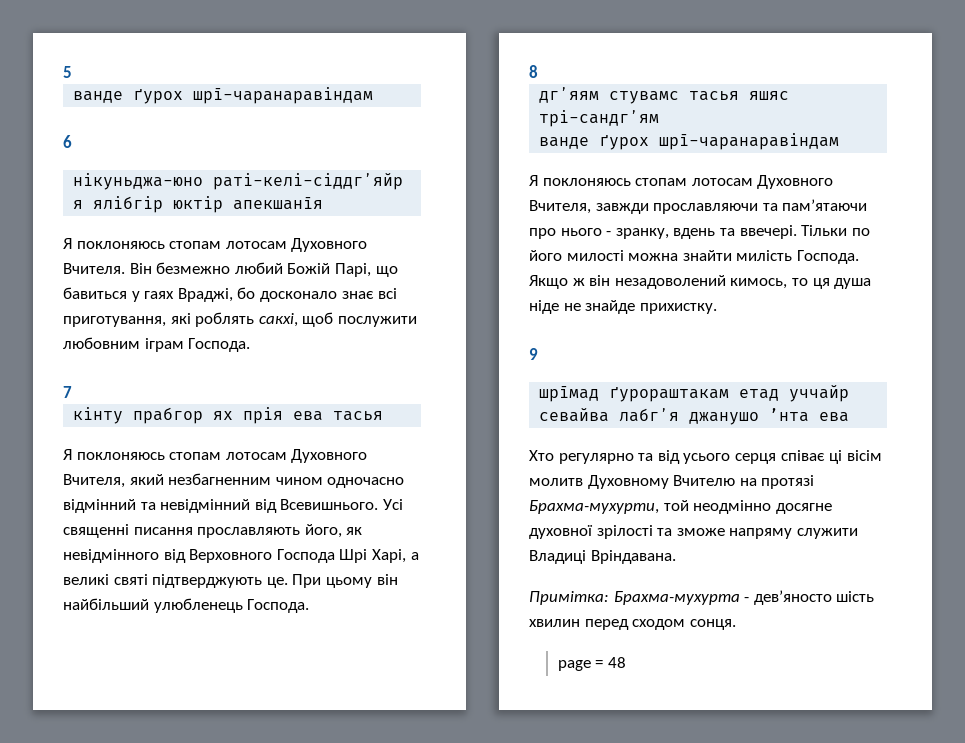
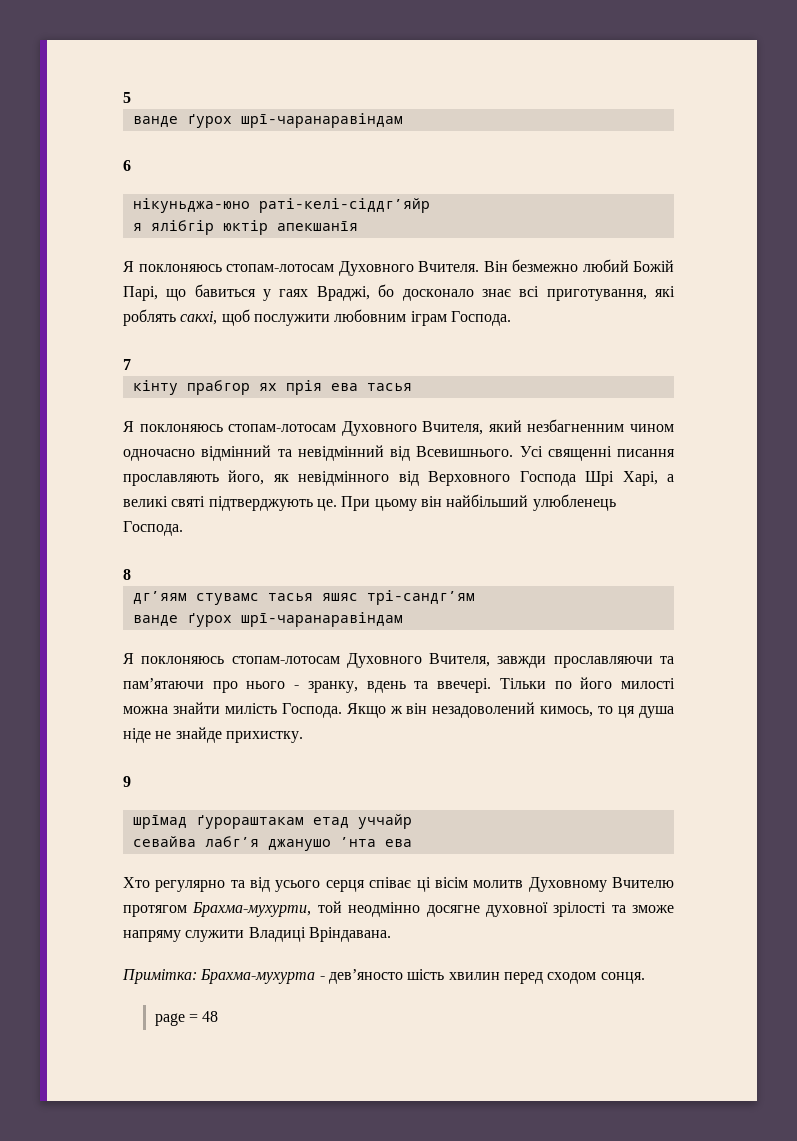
[169,241,287,249] стопам лотосам -> [226,264,334,272] стопам-лотосам
[169,452,287,460] стопам лотосам -> [228,424,337,432] стопам-лотосам
[635,178,753,186] стопам лотосам -> [231,656,340,664] стопам-лотосам
[739,475,815,489] на протязі -> [123,905,187,917] протягом

